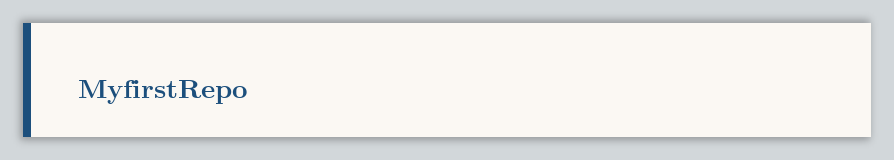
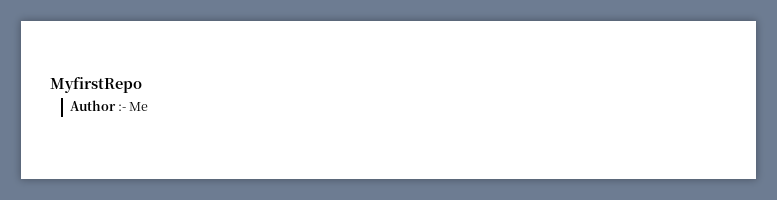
(248, 92) none -> [69,100,149,111] // Author :- Me

